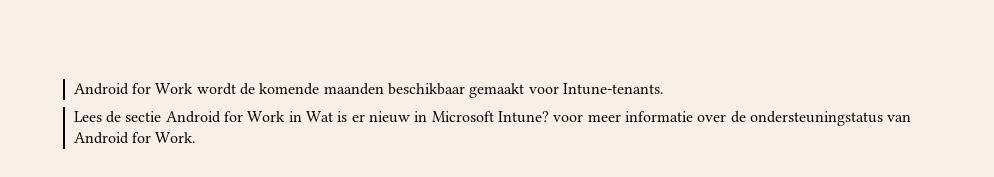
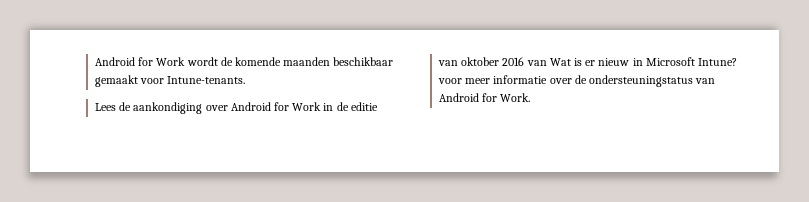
[125,111,162,122] sectie -> [133,102,228,114] aankondiging over
(302, 116) none -> [336,102,378,111] [437,57,547,66] de editie van oktober 2016 van

